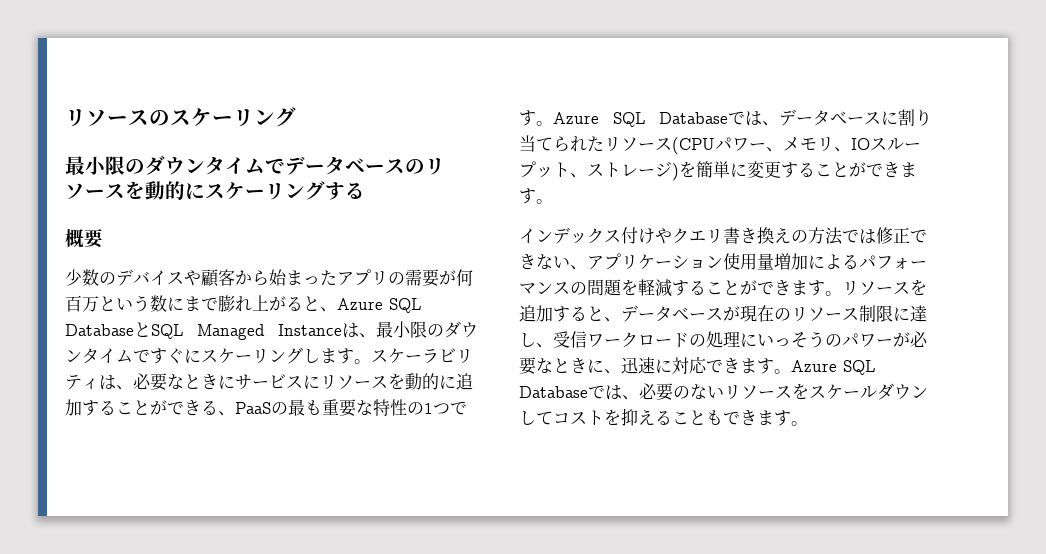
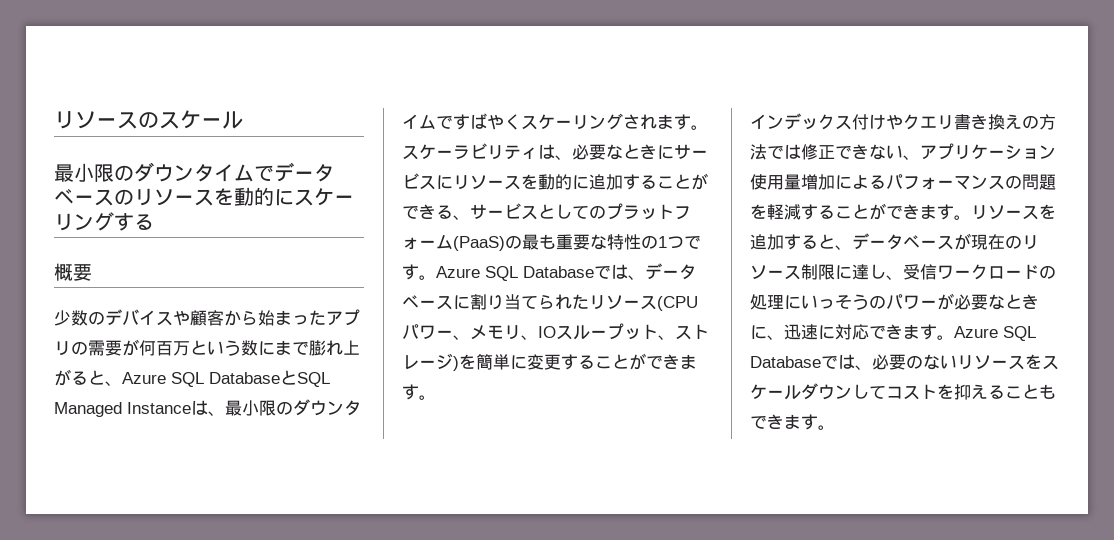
[233,107,296,127] リング -> [222,111,243,129] ル
[167,347,320,364] ぐにスケーリングし -> [470,113,657,130] ばやくスケーリングされ
[235,402,271,414] PaaS -> [470,203,691,220] [402,234,505,251] サービスとしてのプラットフォーム(PaaS)

